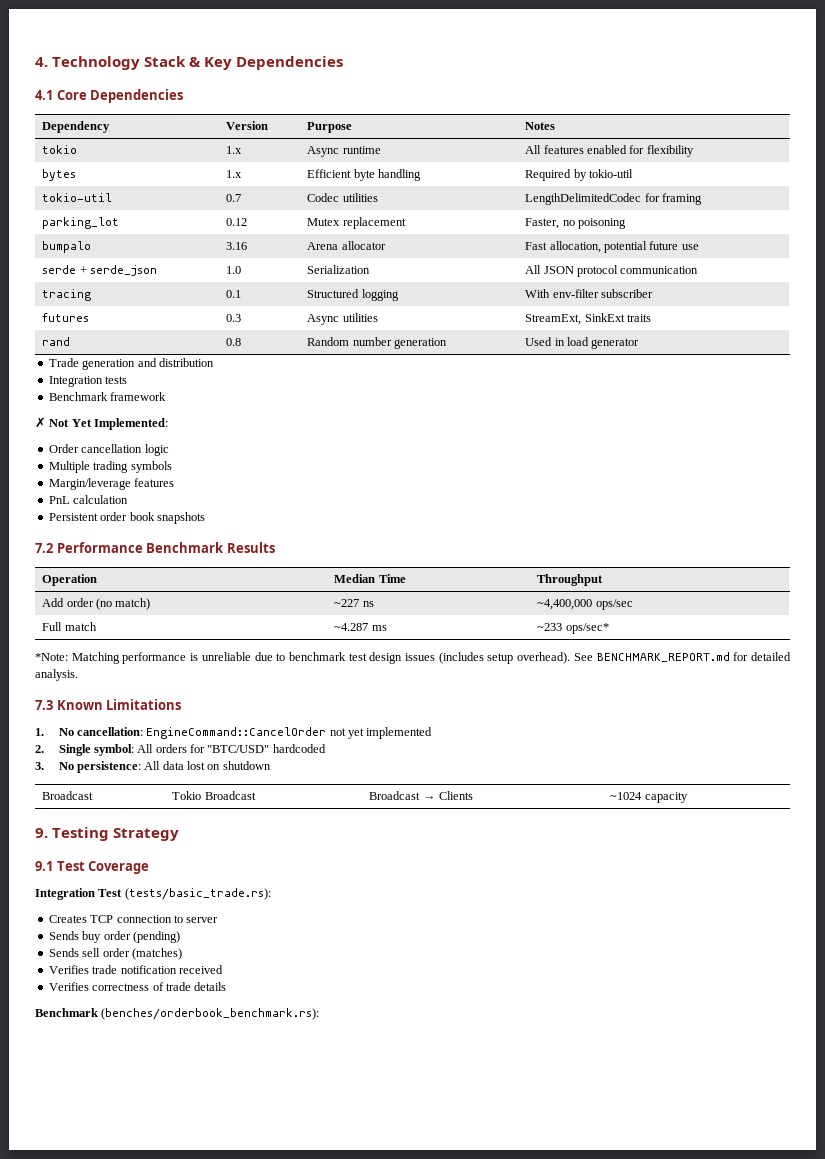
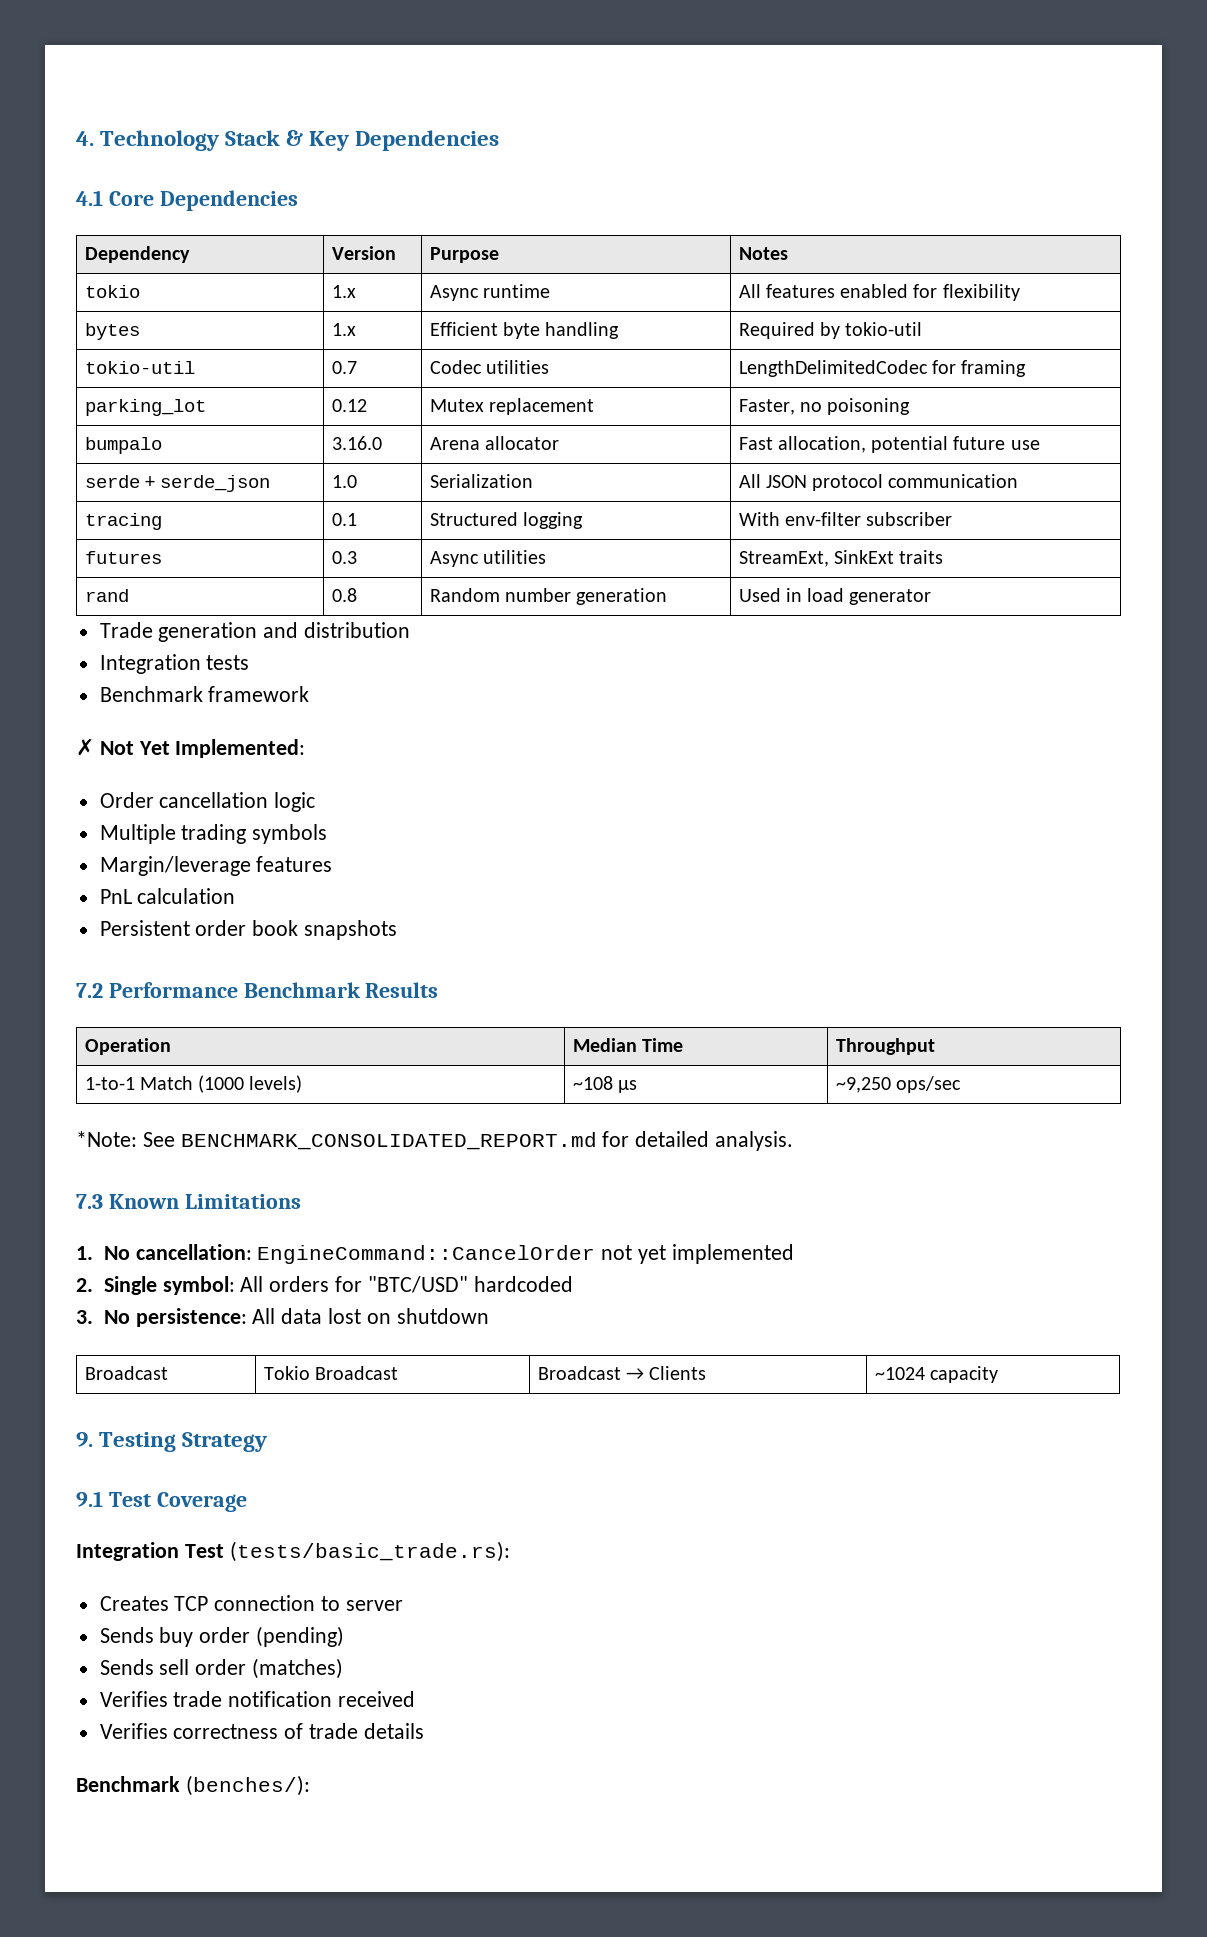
[226,242,248,250] 3.16 -> [331,436,382,450] 3.16.0
[42,598,151,610] [334,599,374,607] [537,599,633,610] [42,622,97,631] [334,623,387,631] [537,623,609,634] [35,652,730,664] Add order (no match) | ~227 ns | ~4,400,000 ops/sec // Full match | ~4.287 ms | ~233 ops/sec* // *Note: Matching performance is unreliable due to benchmark test design issues (includes setup overhead). See BENCHMARK_REPORT.md -> [84,1075,303,1093] [572,1076,637,1093] [835,1076,961,1093] [76,1131,597,1150] 1-to-1 Match (1000 levels) | ~108 µs | ~9,250 ops/sec // *Note: See BENCHMARK_CONSOLIDATED_REPORT.md
[101,1008,320,1020] (benches/orderbook_benchmark.rs): -> [185,1775,310,1796] (benches/):

